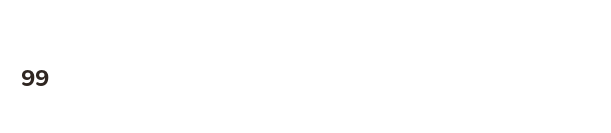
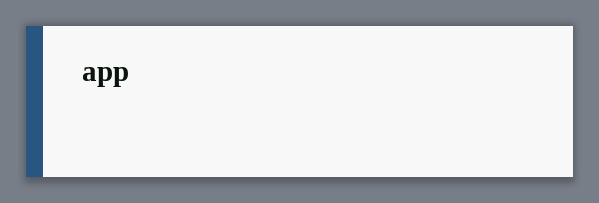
[21,70,49,86] 99 -> [82,67,129,87] app

